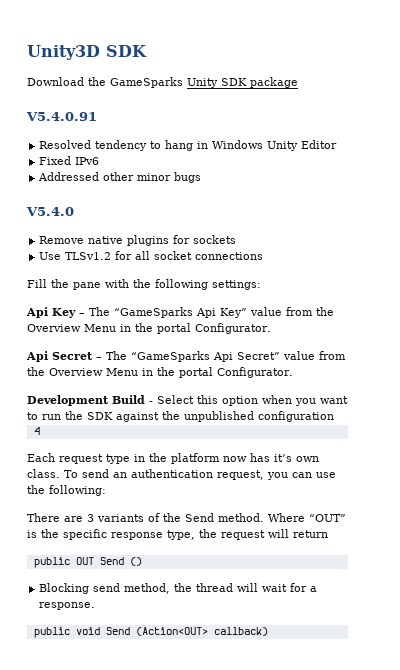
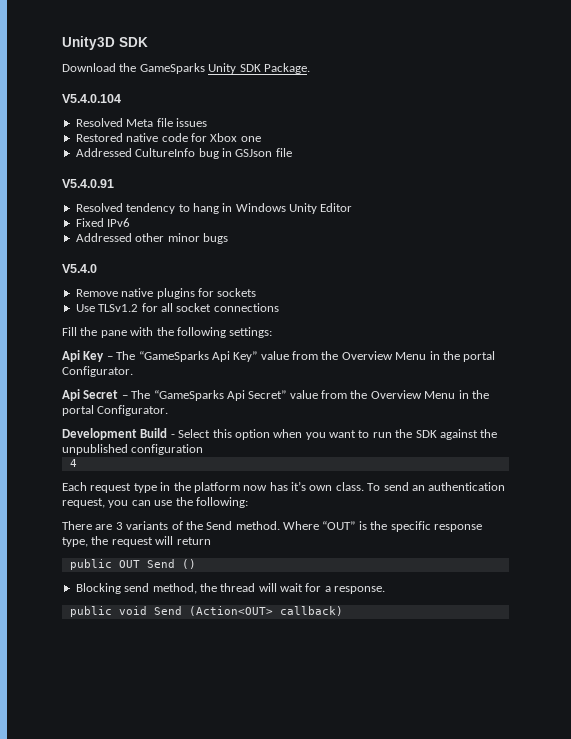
[250,77,298,88] package -> [263,63,310,74] [62,94,121,103] [75,118,207,127] [75,133,261,142] [75,148,292,159] Package. // V5.4.0.104 // Resolved Meta file issues // Restored native code for Xbox one // Addressed CultureInfo bug in GSJson file

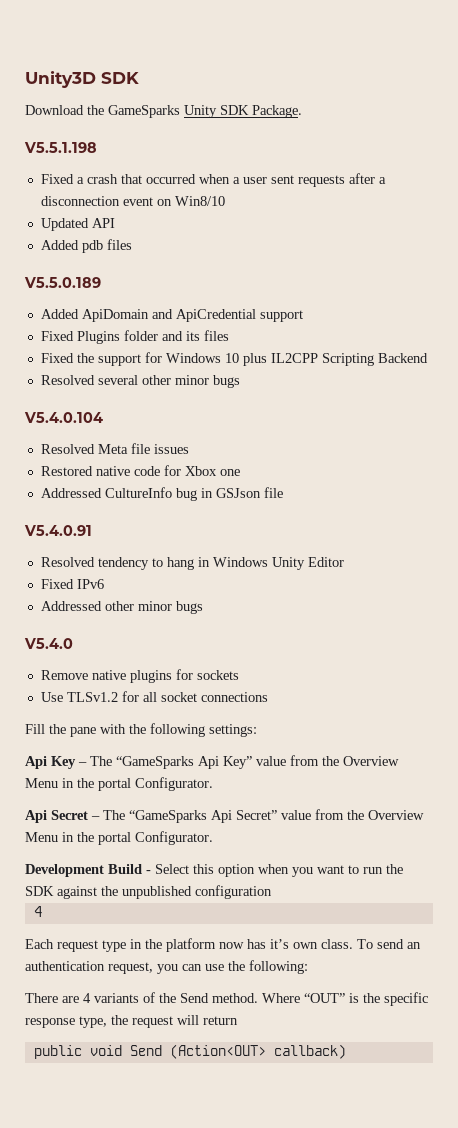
(310, 68) none -> [24,142,97,153] [40,173,386,187] [40,196,225,206] [40,218,115,231] [40,239,132,253] [24,277,101,288] [40,309,303,322] [40,330,229,344] [40,352,428,366] [40,375,240,388] // V5.5.1.198 // Fixed a crash that occurred when a user sent requests after a disconnection event on Win8/10 // Updated API // Added pdb files // V5.5.0.189 // Added ApiDomain and ApiCredential support // Fixed Plugins folder and its files // Fixed the support for Windows 10 plus IL2CPP Scripting Backend // Resolved several other minor bugs
[115,522,123,530] 3 -> [83,993,91,1003] 4
[69,559,196,570] [75,583,386,594] // public OUT Send () // Blocking send method, the thread will wait for a response. -> (238, 1020) none

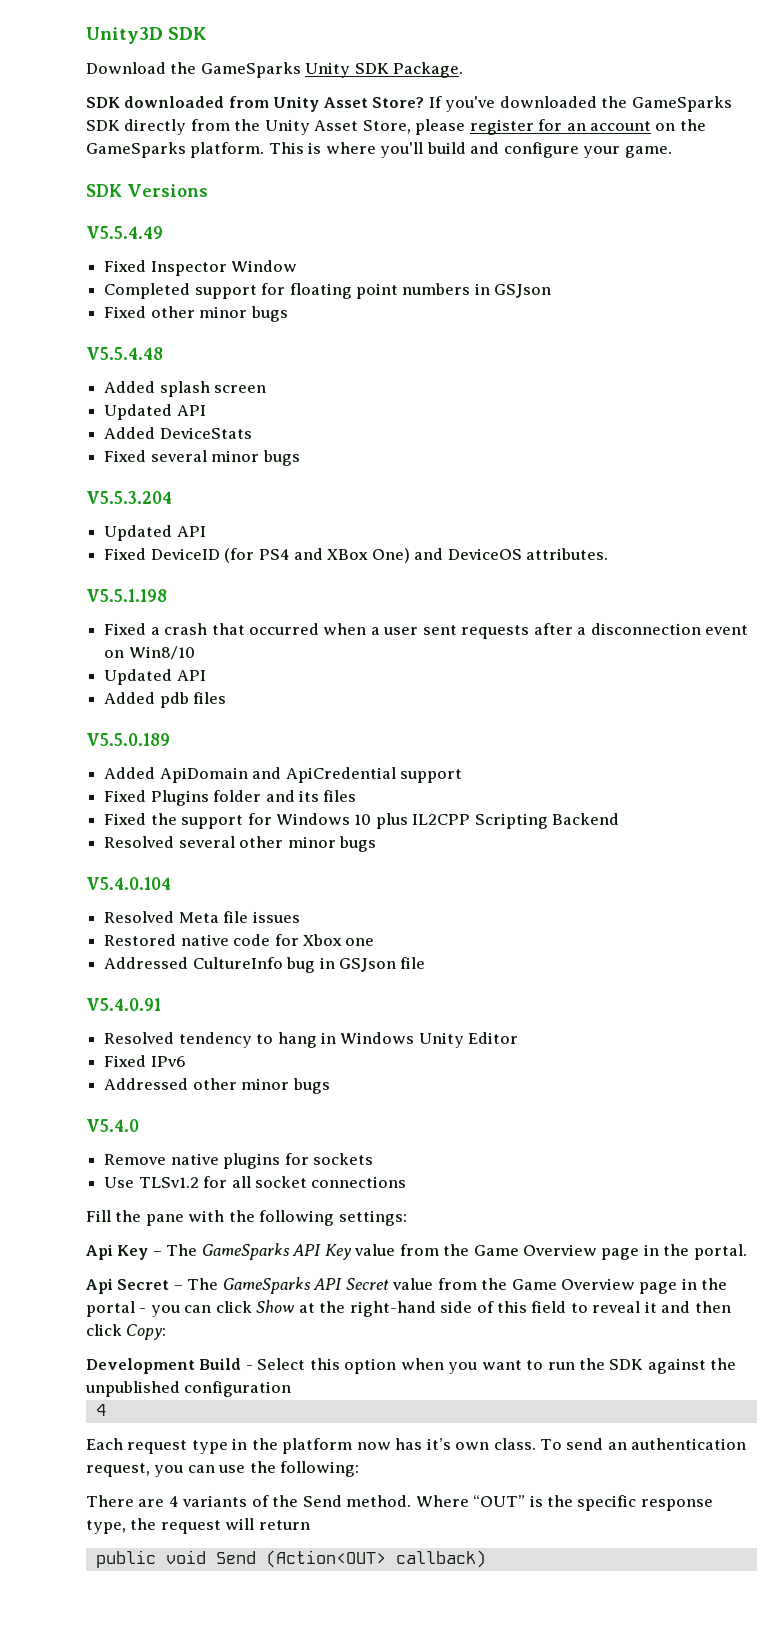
(302, 111) none -> [86,96,732,112] [86,119,706,135] [86,142,672,158] [86,184,208,197] [86,226,163,239] [104,260,298,276] [104,283,552,299] [104,306,288,322] [86,347,163,360] [104,381,267,397] [104,404,206,420] [104,427,252,439] [104,450,300,466] [86,491,172,504] [104,525,206,541] [104,548,609,563] // SDK downloaded from Unity Asset Store? If you've downloaded the GameSparks SDK directly from the Unity Asset Store, please register for an account on the GameSparks platform. This is where you'll build and configure your game. // SDK Versions // V5.5.4.49 // Fixed Inspector Window // Completed support for floating point numbers in GSJson // Fixed other minor bugs // V5.5.4.48 // Added splash screen // Updated API // Added DeviceStats // Fixed several minor bugs // V5.5.3.204 // Updated API // Fixed DeviceID (for PS4 and XBox One) and DeviceOS attributes.
[116,755,399,769] [25,777,213,791] [25,809,424,823] [25,831,213,845] “GameSparks Api Key” value from the Overview Menu in the portal Configurator. // Api Secret – The “GameSparks Api Secret” value from the Overview Menu in the portal Configurator. -> [201,1243,747,1260] [86,1277,728,1294] [86,1300,731,1317] [86,1324,167,1340] GameSparks API Key value from the Game Overview page in the portal. // Api Secret – The GameSparks API Secret value from the Game Overview page in the portal - you can click Show at the right-hand side of this field to reveal it and then click Copy:

